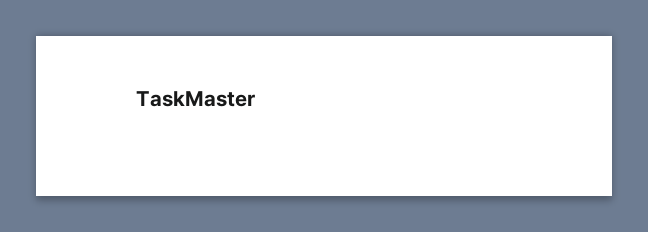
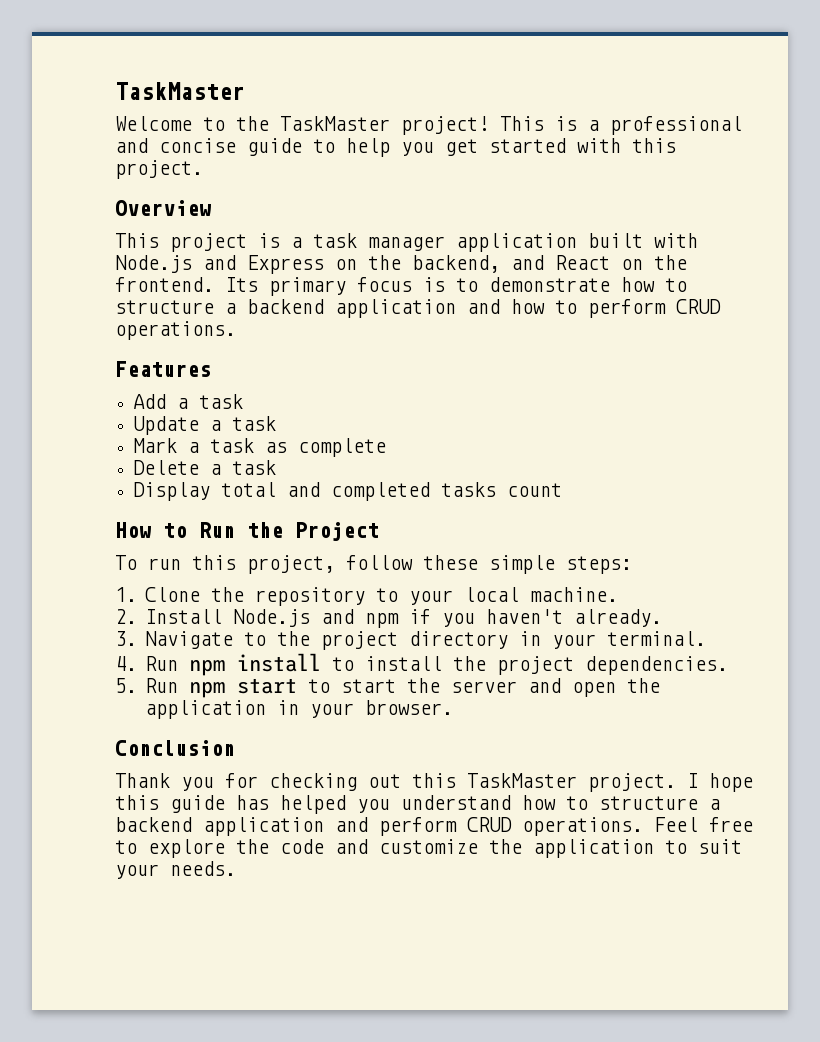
[136,91,255,107] TaskMaster -> [115,82,245,100] [115,116,742,135] [115,138,676,157] [115,160,203,179] [115,200,211,216] [115,233,698,252] [115,255,687,274] [115,277,687,296] [115,299,721,318] [115,321,236,340] [115,361,211,377] [133,394,244,409] [133,416,277,435] [133,438,387,457] [133,460,277,475] [133,482,563,501] [115,522,379,541] [115,555,632,574] [115,587,619,606] [115,609,663,628] [115,631,707,650] [115,653,729,676] [115,678,661,698] [145,700,454,719] [115,740,235,756] [115,773,753,792] [115,795,720,814] [115,817,753,836] [115,839,742,858] [115,861,236,879] TaskMaster // Welcome to the TaskMaster project! This is a professional and concise guide to help you get started with this project. // Overview // This project is a task manager application built with Node.js and Express on the backend, and React on the frontend. Its primary focus is to demonstrate how to structure a backend application and how to perform CRUD operations. // Features // Add a task // Update a task // Mark a task as complete // Delete a task // Display total and completed tasks count // How to Run the Project // To run this project, follow these simple steps: // 1. Clone the repository to your local machine. // 2. Install Node.js and npm if you haven't already. // 3. Navigate to the project directory in your terminal. // 4. Run npm install to install the project dependencies. // 5. Run npm start to start the server and open the application in your browser. // Conclusion // Thank you for checking out this TaskMaster project. I hope this guide has helped you understand how to structure a backend application and perform CRUD operations. Feel free to explore the code and customize the application to suit your needs.

